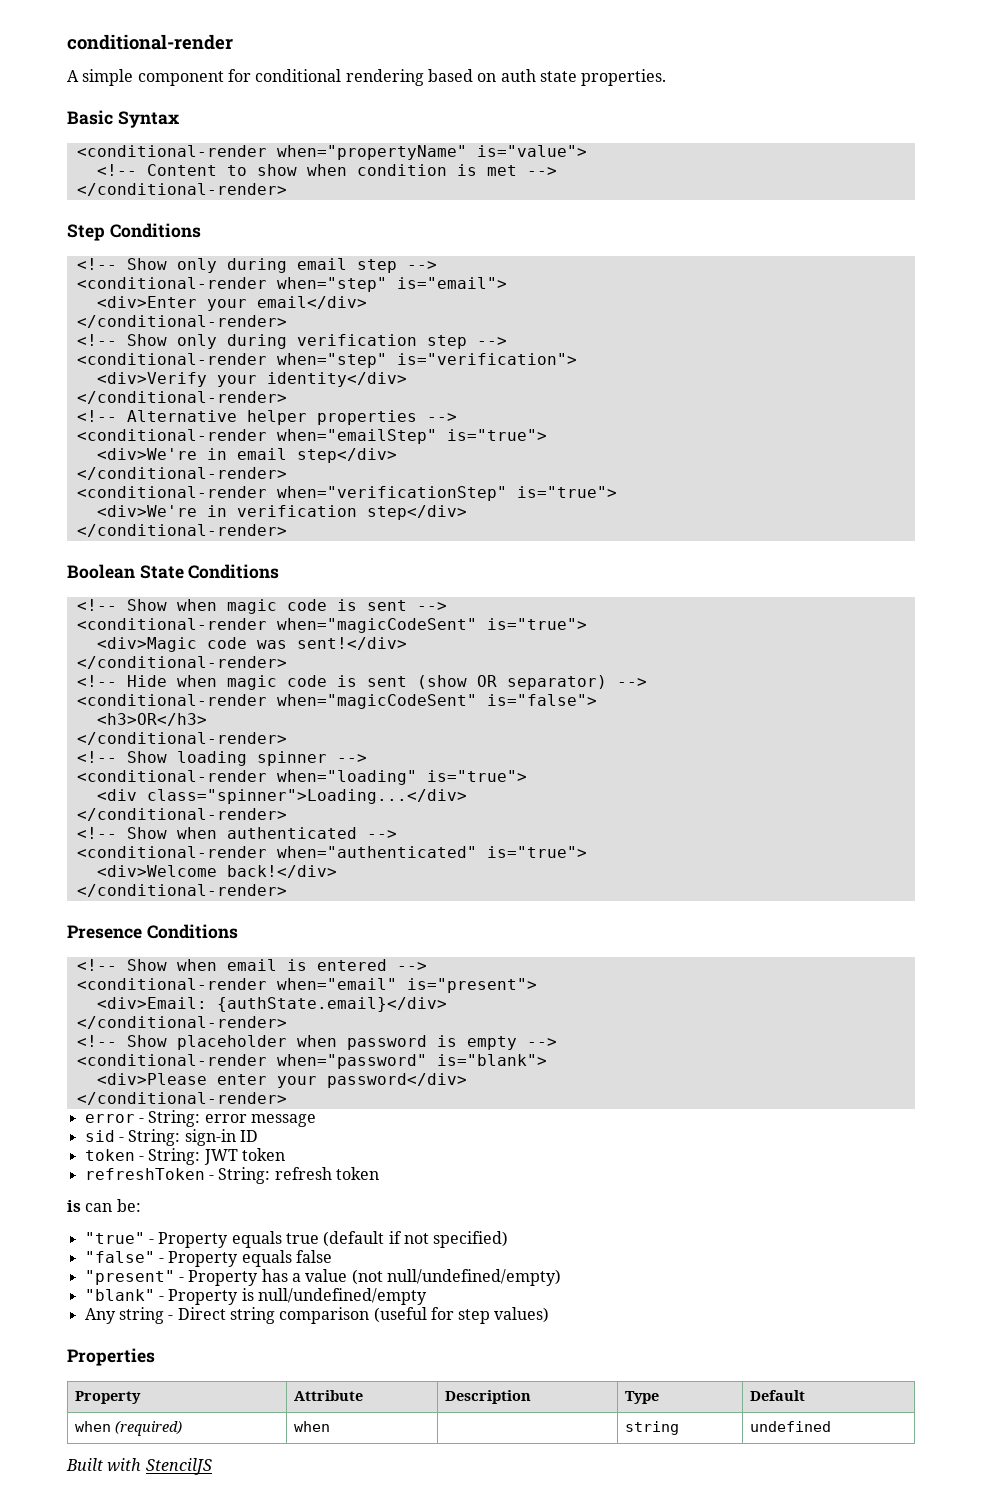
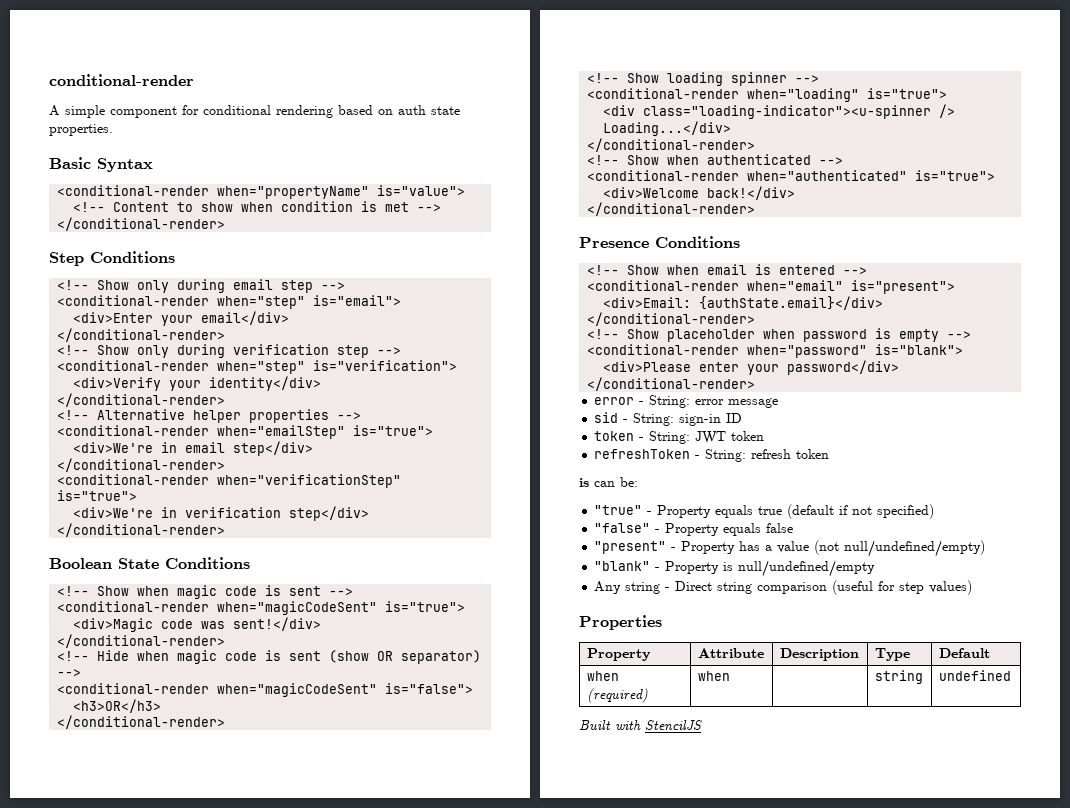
[146,789,467,804] class="spinner">Loading...</div> -> [643,104,956,119] [603,121,732,136] class="loading-indicator"><u-spinner /> Loading...</div>

